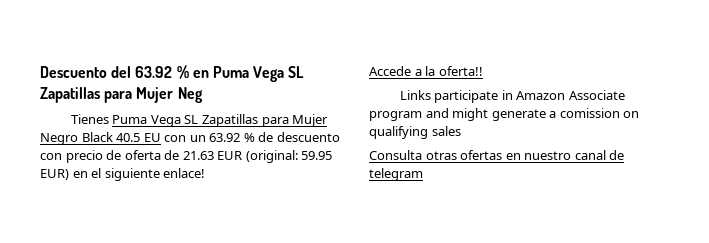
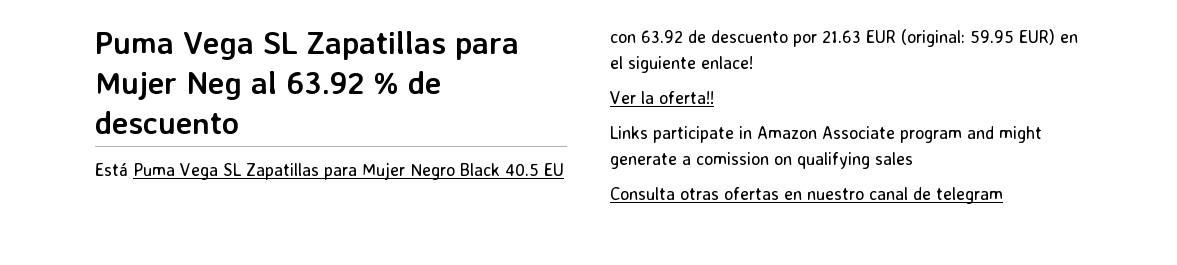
[40,65,209,79] Descuento del 63.92 % en -> (95, 43) none
[70,114,109,124] // Tienes -> [251,71,441,94] [95,111,239,134] [95,163,128,176] al 63.92 % de descuento // Está
[189,132,340,142] [40,150,180,163] un 63.92 % de descuento con precio de oferta de -> [641,30,817,47] 63.92 de descuento por
[369,66,422,76] Accede a -> [610,91,636,104] Ver

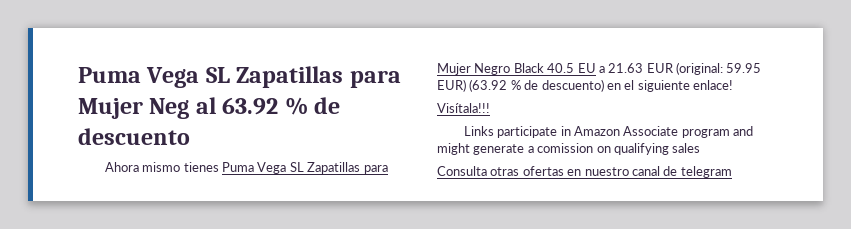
[95,163,128,176] Está -> [104,162,219,172] Ahora mismo tienes
[610,30,817,47] con 63.92 de descuento por -> [598,66,605,73] a
(1055, 37) none -> [469,79,604,92] (63.92 % de descuento)
[610,91,714,104] Ver la oferta!! -> [437,103,490,113] Visítala!!!

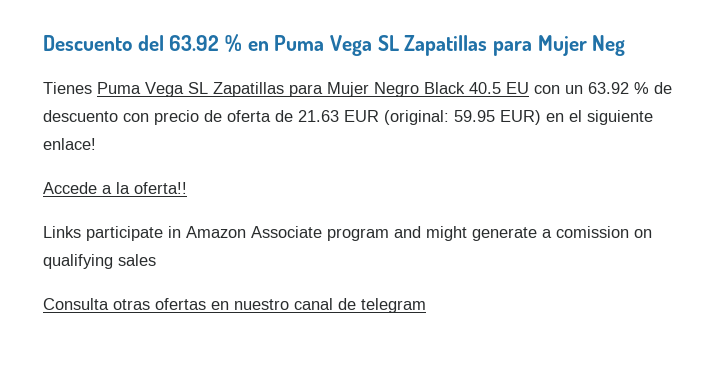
(78, 75) none -> [43,34,269,52] Descuento del 63.92 % en
[195,97,341,115] [78,128,190,145] [104,162,219,172] al 63.92 % de descuento // Ahora mismo tienes -> [43,82,92,94] // Tienes
[598,66,605,73] a -> [534,82,672,94] [43,110,293,125] con un 63.92 % de descuento con precio de oferta de
[469,79,604,92] (63.92 % de descuento) -> (541, 117) none
[437,103,490,113] Visítala!!! -> [43,182,187,194] Accede a la oferta!!

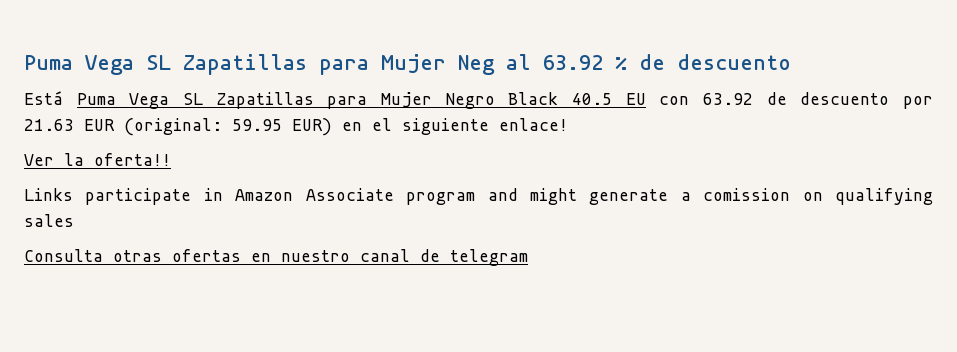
[43,34,269,52] Descuento del 63.92 % en -> (24, 62) none
[43,82,92,94] // Tienes -> [506,54,791,70] [24,91,63,105] al 63.92 % de descuento // Está
[565,82,672,94] [43,110,293,125] un 63.92 % de descuento con precio de oferta de -> [702,92,933,109] 63.92 de descuento por
[43,182,112,194] Accede a -> [24,154,54,166] Ver

